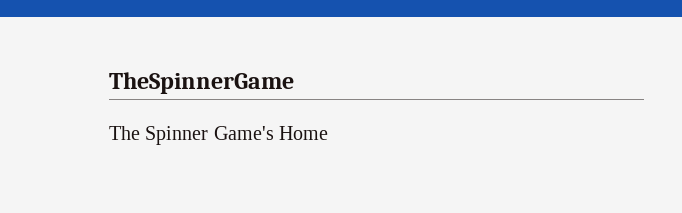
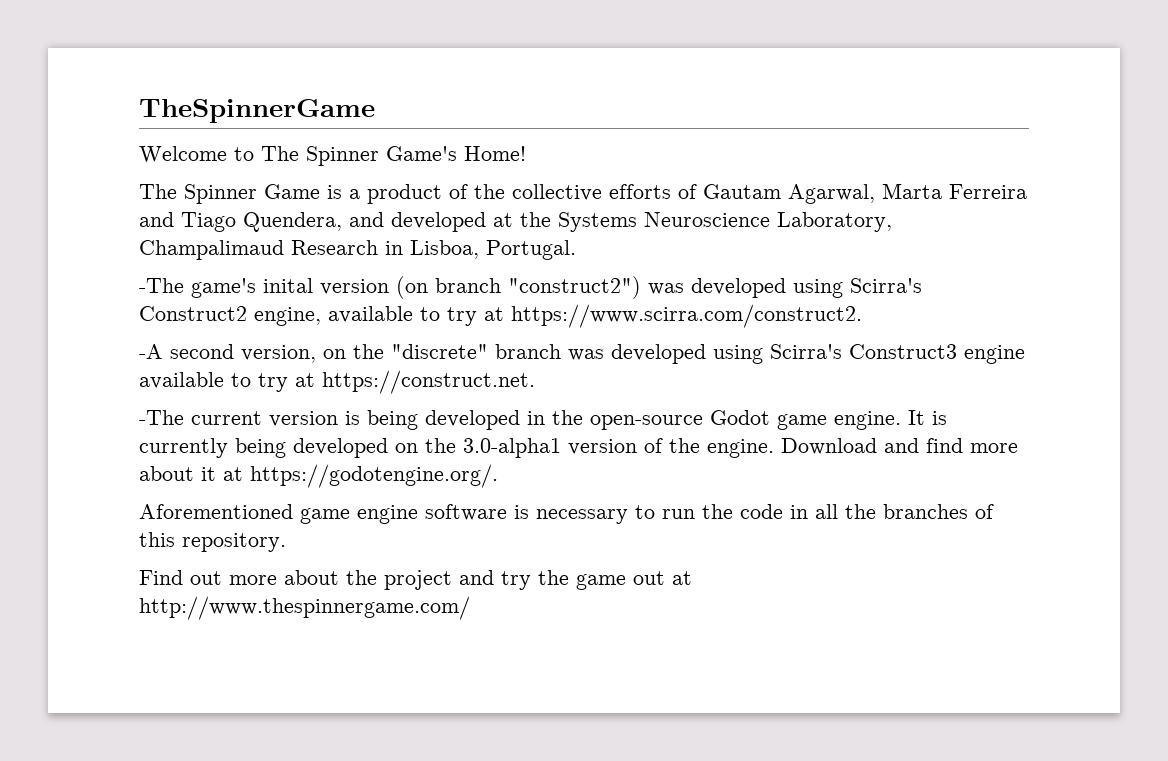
[109,126,329,145] The Spinner Game's Home -> [139,146,526,166] [139,183,1027,204] [139,212,892,232] [139,240,576,260] [139,276,922,299] [139,304,862,328] [139,344,1025,364] [139,370,535,394] [139,410,947,430] [139,438,1018,458] [139,464,498,488] [139,504,994,524] [139,532,286,552] [139,570,692,590] [139,596,470,620] Welcome to The Spinner Game's Home! // The Spinner Game is a product of the collective efforts of Gautam Agarwal, Marta Ferreira and Tiago Quendera, and developed at the Systems Neuroscience Laboratory, Champalimaud Research in Lisboa, Portugal. // -The game's inital version (on branch "construct2") was developed using Scirra's Construct2 engine, available to try at https://www.scirra.com/construct2. // -A second version, on the "discrete" branch was developed using Scirra's Construct3 engine available to try at https://construct.net. // -The current version is being developed in the open-source Godot game engine. It is currently being developed on the 3.0-alpha1 version of the engine. Download and find more about it at https://godotengine.org/. // Aforementioned game engine software is necessary to run the code in all the branches of this repository. // Find out more about the project and try the game out at http://www.thespinnergame.com/

